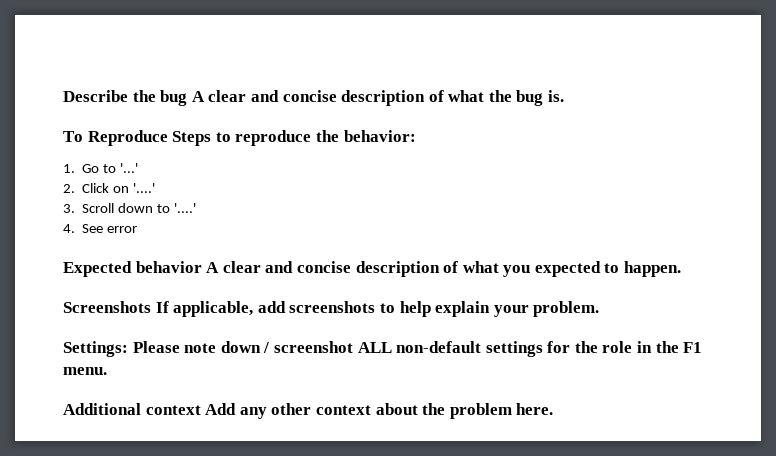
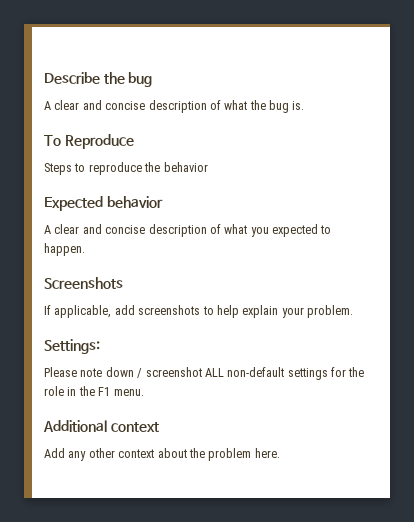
(188, 98) none -> (153, 79) //
(168, 138) none -> (134, 141) //
[343,130,416,142] [63,163,139,173] [63,183,156,193] [63,203,196,213] [63,224,138,233] behavior: // 1. Go to '...' // 2. Click on '....' // 3. Scroll down to '....' // 4. See error -> [163,162,208,172] behavior
(202, 267) none -> (163, 202) //
(151, 307) none -> (123, 283) //
(128, 349) none -> (100, 346) //
(201, 410) none -> (159, 427) //

